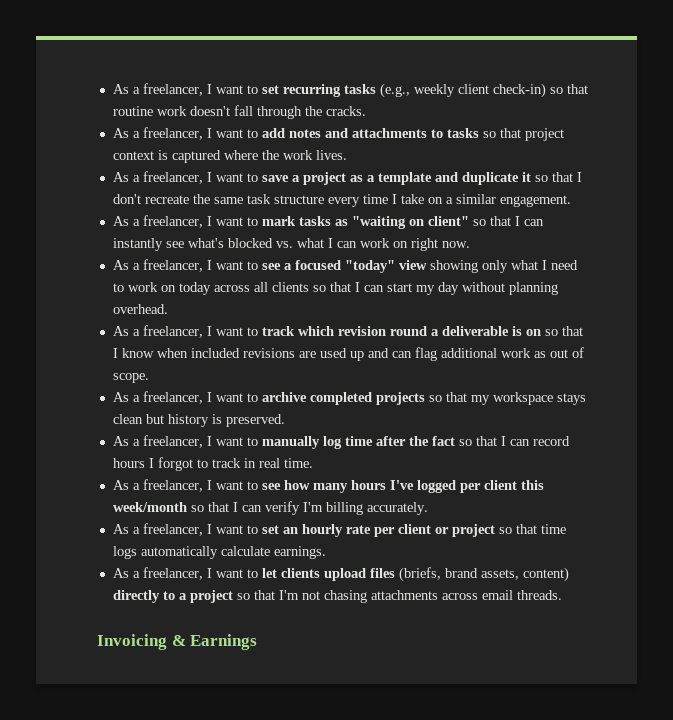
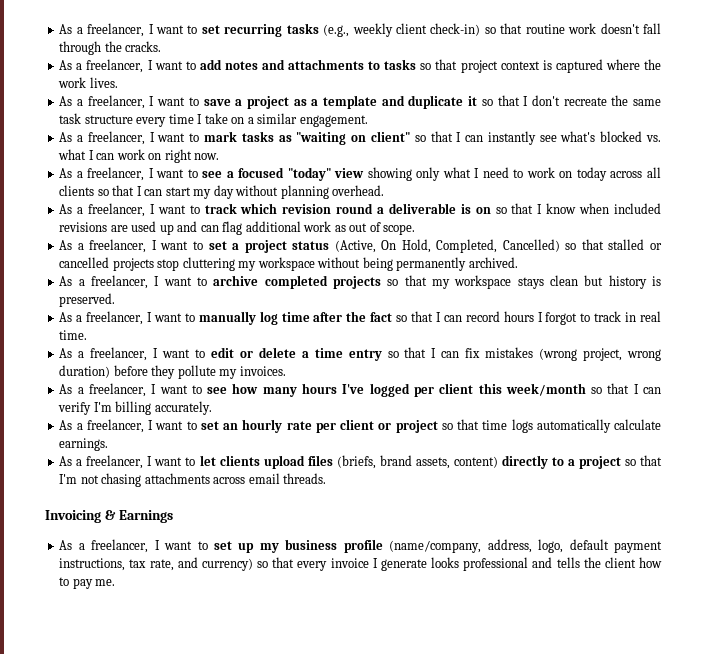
(149, 378) none -> [59,239,662,253] [59,257,518,271] // As a freelancer, I want to set a project status (Active, On Hold, Completed, Cancelled) so that stalled or cancelled projects stop cluttering my workspace without being permanently archived.
(313, 463) none -> [59,347,661,361] [59,365,286,379] // As a freelancer, I want to edit or delete a time entry so that I can fix mistakes (wrong project, wrong duration) before they pollute my invoices.
(258, 642) none -> [59,539,662,553] [59,557,663,571] [59,577,116,589] // As a freelancer, I want to set up my business profile (name/company, address, logo, default payment instructions, tax rate, and currency) so that every invoice I generate looks professional and tells the client how to pay me.

